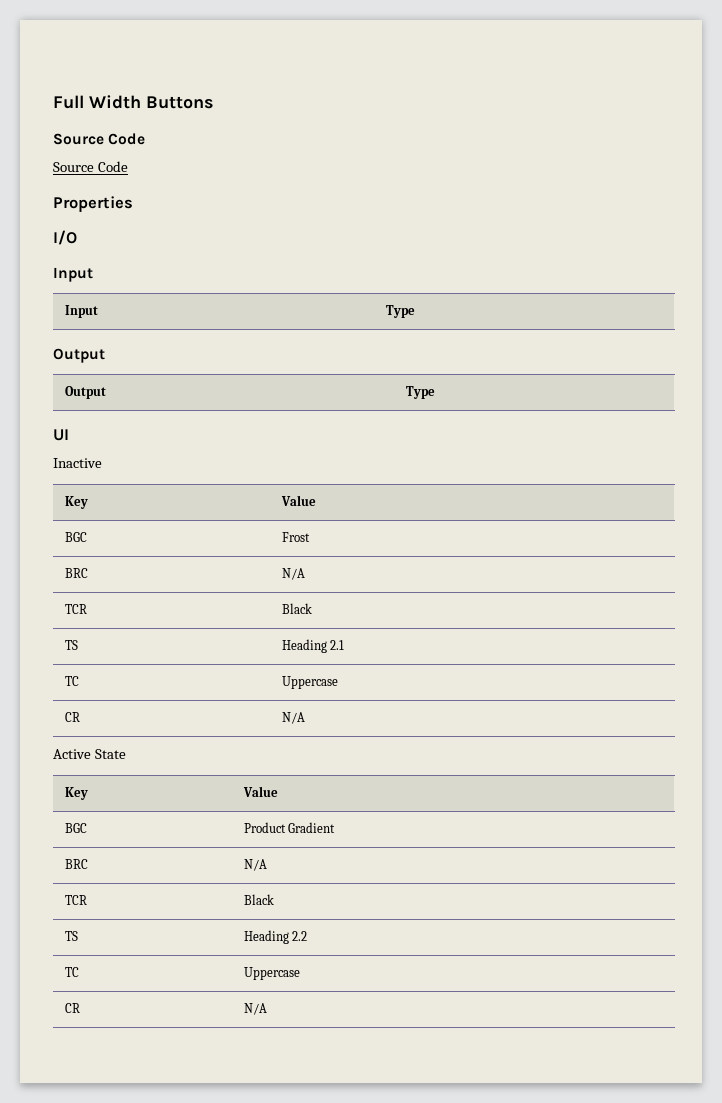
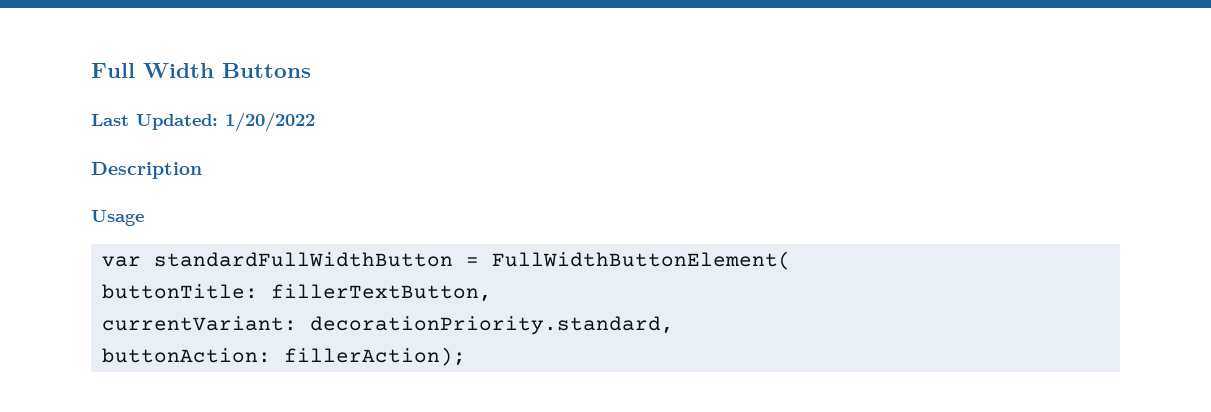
[53,133,146,145] [53,161,128,172] [53,196,133,212] [53,230,77,245] [53,267,93,282] [64,305,98,318] [385,305,415,318] [53,348,105,363] [64,386,106,399] [405,386,435,399] [53,429,69,441] [53,458,102,468] [64,496,88,509] [280,495,316,506] [64,532,87,542] [281,532,310,542] [64,568,88,578] [281,568,305,580] [64,604,87,614] [281,603,312,614] [64,640,78,650] [281,639,345,653] [64,676,79,686] [281,676,338,689] [64,712,80,722] [281,712,305,724] [53,749,126,759] [64,787,88,800] [242,786,278,797] [64,823,87,833] [243,822,336,833] [64,859,88,869] [243,859,267,871] [64,895,87,905] [243,894,274,905] [64,931,78,941] [243,930,308,944] [64,967,79,977] [243,967,300,980] [64,1003,80,1013] [243,1003,267,1015] Source Code // Source Code // Properties // I/O // Input // Input | Type // Output // Output | Type // UI // Inactive // Key | Value // BGC | Frost // BRC | N/A // TCR | Black // TS | Heading 2.1 // TC | Uppercase // CR | N/A // Active State // Key | Value // BGC | Product Gradient // BRC | N/A // TCR | Black // TS | Heading 2.2 // TC | Uppercase // CR | N/A -> [91,112,315,132] [91,162,202,179] [91,210,144,226] [101,251,791,270] [101,284,492,302] [101,316,674,335] [101,347,466,366] Last Updated: 1/20/2022 // Description // Usage // var standardFullWidthButton = FullWidthButtonElement( // buttonTitle: fillerTextButton, // currentVariant: decorationPriority.standard, // buttonAction: fillerAction);

